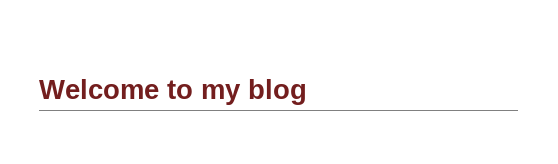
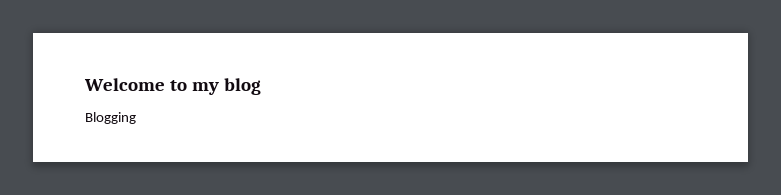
(307, 92) none -> [85,112,136,124] // Blogging

